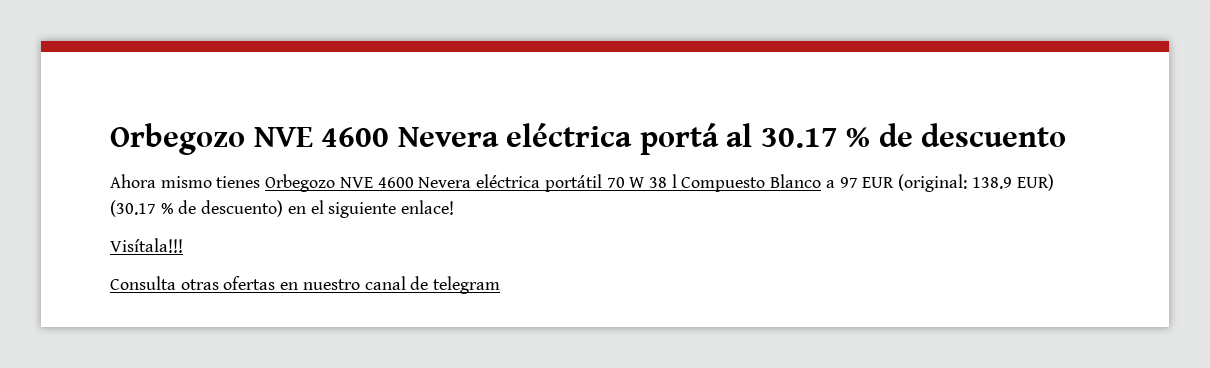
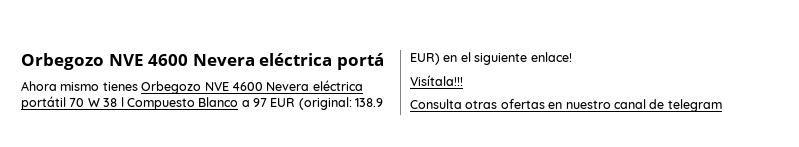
[726,123,1067,148] al 30.17 % de descuento -> (384, 61) none
[110,200,284,217] (30.17 % de descuento) -> (440, 59) none

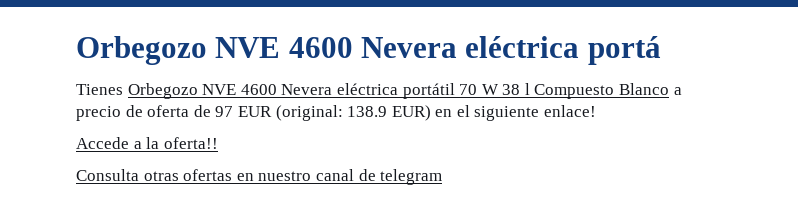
[21,81,138,91] Ahora mismo tienes -> [76,84,123,95] Tienes
(250, 103) none -> [76,105,211,121] precio de oferta de
[410,75,463,86] Visítala!!! -> [76,137,218,149] Accede a la oferta!!

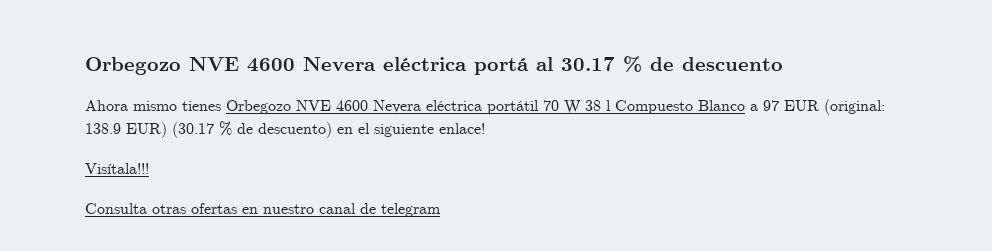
[76,84,123,95] // Tienes -> [536,56,783,72] [85,100,221,111] al 30.17 % de descuento // Ahora mismo tienes
[76,105,211,121] precio de oferta de -> (758, 107) none
(431, 113) none -> [172,121,332,138] (30.17 % de descuento)
[76,137,218,149] Accede a la oferta!! -> [85,163,149,174] Visítala!!!

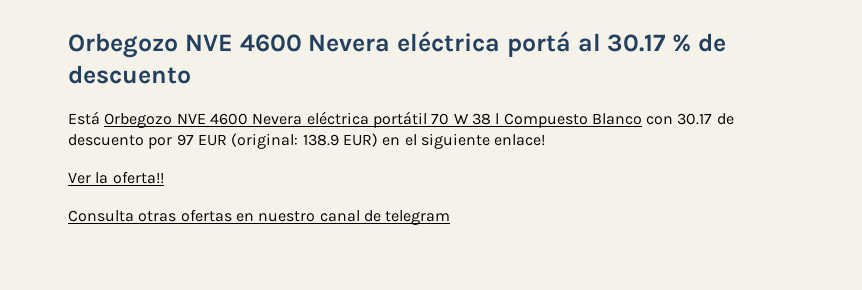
[85,100,221,111] Ahora mismo tienes -> [68,111,100,125] Está
[750,104,758,111] a -> [646,113,734,125] [68,134,173,149] con 30.17 de descuento por
[172,121,332,138] (30.17 % de descuento) -> (378, 140) none
[85,163,149,174] Visítala!!! -> [68,171,164,184] Ver la oferta!!

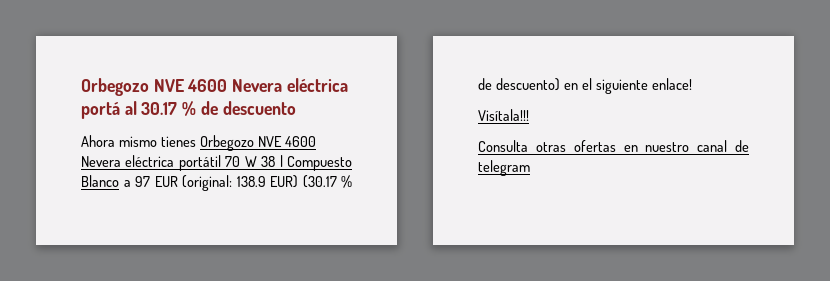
[68,111,100,125] Está -> [81,135,196,147] Ahora mismo tienes
[646,113,734,125] [68,134,173,149] con 30.17 de descuento por -> [123,180,131,187] a
(378, 140) none -> [302,175,352,188] [478,78,560,91] (30.17 % de descuento)
[68,171,164,184] Ver la oferta!! -> [478,109,529,121] Visítala!!!

